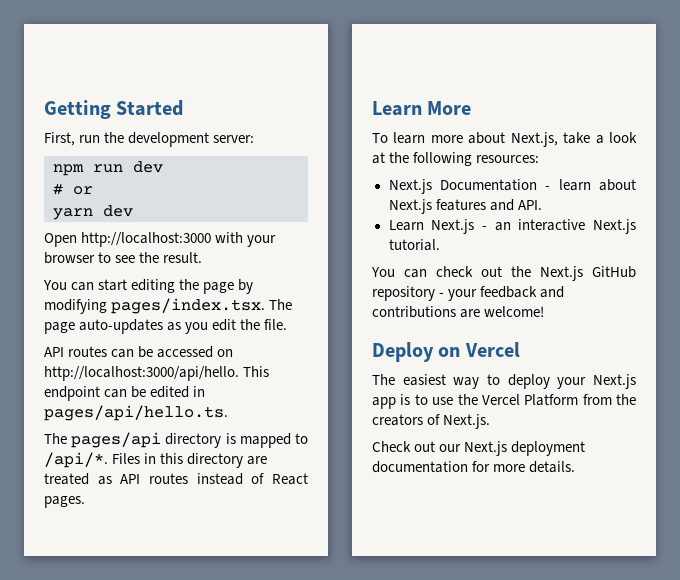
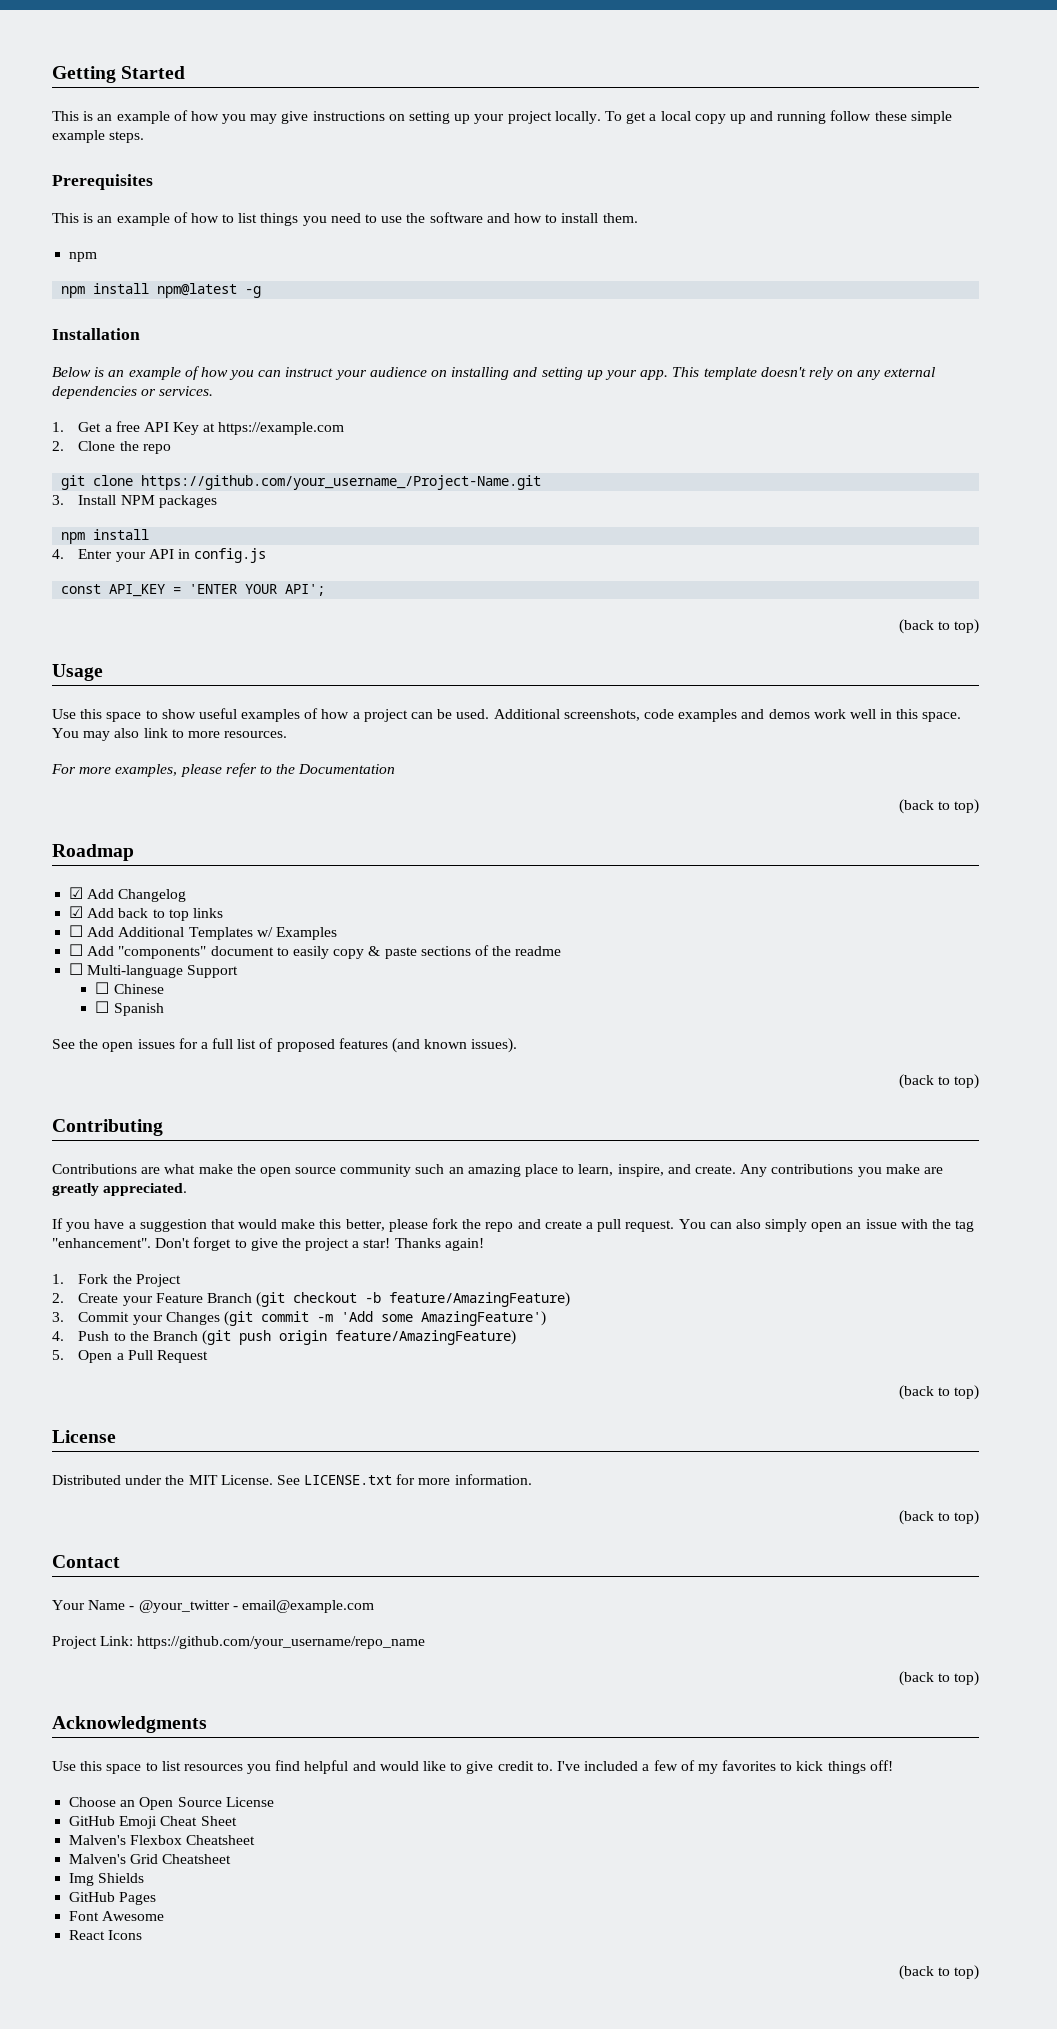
[44,132,255,147] [53,161,163,176] [53,183,93,195] [53,205,133,220] [44,232,277,247] [44,252,203,264] [43,279,254,294] [44,298,293,314] [44,319,288,334] [44,346,234,358] [44,366,270,381] [44,386,206,401] [44,405,228,421] [44,432,308,448] [44,452,268,468] [44,473,309,485] [44,496,85,508] [372,101,472,116] [372,132,637,147] [372,152,540,166] [388,179,636,194] [388,199,542,214] [388,219,636,234] [388,239,440,251] [371,266,636,281] [372,286,565,301] [372,306,545,318] [372,342,520,362] [372,374,636,389] [372,394,636,409] [372,414,491,429] [372,441,586,456] [372,461,576,473] First, run the development server: // npm run dev // # or // yarn dev // Open http://localhost:3000 with your browser to see the result. // You can start editing the page by modifying pages/index.tsx. The page auto-updates as you edit the file. // API routes can be accessed on http://localhost:3000/api/hello. This endpoint can be edited in pages/api/hello.ts. // The pages/api directory is mapped to /api/*. Files in this directory are treated as API routes instead of React pages. // Learn More // To learn more about Next.js, take a look at the following resources: // Next.js Documentation - learn about Next.js features and API. // Learn Next.js - an interactive Next.js tutorial. // You can check out the Next.js GitHub repository - your feedback and contributions are welcome! // Deploy on Vercel // The easiest way to deploy your Next.js app is to use the Vercel Platform from the creators of Next.js. // Check out our Next.js deployment documentation for more details. -> [52,110,952,124] [52,130,145,143] [52,174,153,190] [52,212,638,226] [69,252,98,262] [61,283,262,298] [52,328,140,340] [52,366,936,380] [52,386,214,399] [52,421,345,435] [52,441,171,454] [61,475,542,490] [52,495,217,508] [61,529,150,544] [52,548,267,563] [61,584,326,597] [898,619,979,634] [52,664,103,681] [52,708,962,722] [52,728,288,741] [51,763,396,777] [898,799,979,814] [52,844,134,861] [69,887,187,902] [69,906,223,921] [69,925,337,940] [69,944,562,959] [69,963,239,978] [95,982,164,994] [95,1001,164,1016] [52,1038,518,1053] [898,1074,979,1089] [52,1119,163,1136] [52,1164,943,1177] [52,1183,188,1196] [52,1218,975,1232] [52,1237,484,1251] [52,1274,181,1287] [52,1292,571,1307] [52,1311,546,1326] [52,1330,517,1345] [52,1350,208,1363] [898,1385,979,1400] [52,1430,116,1443] [52,1474,532,1485] [898,1510,979,1525] [52,1555,120,1568] [52,1600,374,1613] [52,1636,426,1649] [898,1671,979,1686] [52,1716,207,1733] [52,1760,893,1774] [69,1797,274,1810] [69,1816,237,1829] [69,1835,256,1845] [69,1854,232,1864] [69,1873,145,1886] [69,1892,157,1905] [69,1911,165,1921] [69,1930,143,1940] [898,1965,979,1980] This is an example of how you may give instructions on setting up your project locally. To get a local copy up and running follow these simple example steps. // Prerequisites // This is an example of how to list things you need to use the software and how to install them. // npm // npm install npm@latest -g // Installation // Below is an example of how you can instruct your audience on installing and setting up your app. This template doesn't rely on any external dependencies or services. // 1. Get a free API Key at https://example.com // 2. Clone the repo // git clone https://github.com/your_username_/Project-Name.git // 3. Install NPM packages // npm install // 4. Enter your API in config.js // const API_KEY = 'ENTER YOUR API'; // (back to top) // Usage // Use this space to show useful examples of how a project can be used. Additional screenshots, code examples and demos work well in this space. You may also link to more resources. // For more examples, please refer to the Documentation // (back to top) // Roadmap // ☑ Add Changelog // ☑ Add back to top links // ☐ Add Additional Templates w/ Examples // ☐ Add "components" document to easily copy & paste sections of the readme // ☐ Multi-language Support // ☐ Chinese // ☐ Spanish // See the open issues for a full list of proposed features (and known issues). // (back to top) // Contributing // Contributions are what make the open source community such an amazing place to learn, inspire, and create. Any contributions you make are greatly appreciated. // If you have a suggestion that would make this better, please fork the repo and create a pull request. You can also simply open an issue with the tag "enhancement". Don't forget to give the project a star! Thanks again! // 1. Fork the Project // 2. Create your Feature Branch (git checkout -b feature/AmazingFeature) // 3. Commit your Changes (git commit -m 'Add some AmazingFeature') // 4. Push to the Branch (git push origin feature/AmazingFeature) // 5. Open a Pull Request // (back to top) // License // Distributed under the MIT License. See LICENSE.txt for more information. // (back to top) // Contact // Your Name - @your_twitter - email@example.com // Project Link: https://github.com/your_username/repo_name // (back to top) // Acknowledgments // Use this space to list resources you find helpful and would like to give credit to. I've included a few of my favorites to kick things off! // Choose an Open Source License // GitHub Emoji Cheat Sheet // Malven's Flexbox Cheatsheet // Malven's Grid Cheatsheet // Img Shields // GitHub Pages // Font Awesome // React Icons // (back to top)

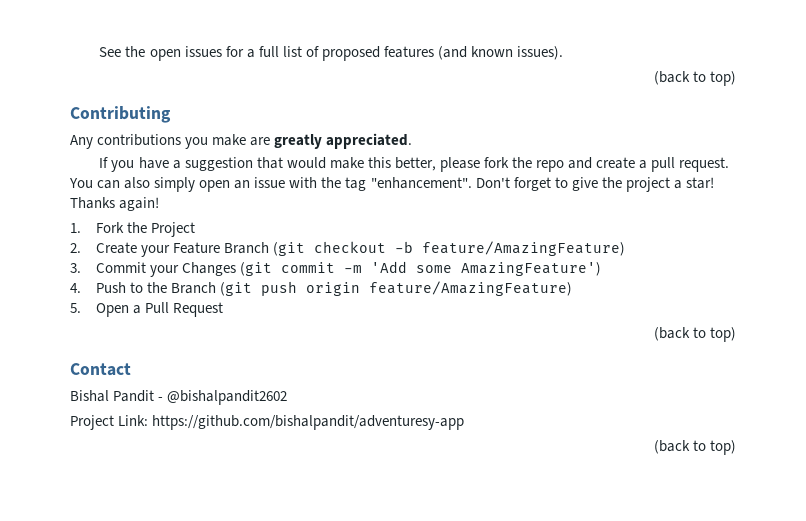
[52,66,186,83] [52,110,952,124] [52,130,145,143] [52,174,153,190] [52,212,638,226] [69,252,98,262] [61,283,262,298] [52,328,140,340] [52,366,936,380] [52,386,214,399] [52,421,345,435] [52,441,171,454] [61,475,542,490] [52,495,217,508] [61,529,150,544] [52,548,267,563] [61,584,326,597] [898,619,979,634] [52,664,103,681] [52,708,962,722] [52,728,288,741] [51,763,396,777] [898,799,979,814] [52,844,134,861] [69,887,187,902] [69,906,223,921] [69,925,337,940] [69,944,562,959] [69,963,239,978] [95,982,164,994] [95,1001,164,1016] Getting Started // This is an example of how you may give instructions on setting up your project locally. To get a local copy up and running follow these simple example steps. // Prerequisites // This is an example of how to list things you need to use the software and how to install them. // npm // npm install npm@latest -g // Installation // Below is an example of how you can instruct your audience on installing and setting up your app. This template doesn't rely on any external dependencies or services. // 1. Get a free API Key at https://example.com // 2. Clone the repo // git clone https://github.com/your_username_/Project-Name.git // 3. Install NPM packages // npm install // 4. Enter your API in config.js // const API_KEY = 'ENTER YOUR API'; // (back to top) // Usage // Use this space to show useful examples of how a project can be used. Additional screenshots, code examples and demos work well in this space. You may also link to more resources. // For more examples, please refer to the Documentation // (back to top) // Roadmap // ☑ Add Changelog // ☑ Add back to top links // ☐ Add Additional Templates w/ Examples // ☐ Add "components" document to easily copy & paste sections of the readme // ☐ Multi-language Support // ☐ Chinese // ☐ Spanish // -> (99, 52) none
[52,1164,736,1177] Contributions are what make the open source community such an amazing place to learn, inspire, and create. -> (171, 114) none
[52,1430,116,1443] [52,1474,532,1485] [898,1510,979,1525] [52,1555,120,1568] [52,1600,374,1613] [52,1636,426,1649] [898,1671,979,1686] [52,1716,207,1733] [52,1760,893,1774] [69,1797,274,1810] [69,1816,237,1829] [69,1835,256,1845] [69,1854,232,1864] [69,1873,145,1886] [69,1892,157,1905] [69,1911,165,1921] [69,1930,143,1940] License // Distributed under the MIT License. See LICENSE.txt for more information. // (back to top) // Contact // Your Name - @your_twitter - email@example.com // Project Link: https://github.com/your_username/repo_name // (back to top) // Acknowledgments // Use this space to list resources you find helpful and would like to give credit to. I've included a few of my favorites to kick things off! // Choose an Open Source License // GitHub Emoji Cheat Sheet // Malven's Flexbox Cheatsheet // Malven's Grid Cheatsheet // Img Shields // GitHub Pages // Font Awesome // React Icons -> [70,363,131,376] [70,390,288,405] [70,415,465,430] Contact // Bishal Pandit - @bishalpandit2602 // Project Link: https://github.com/bishalpandit/adventuresy-app

